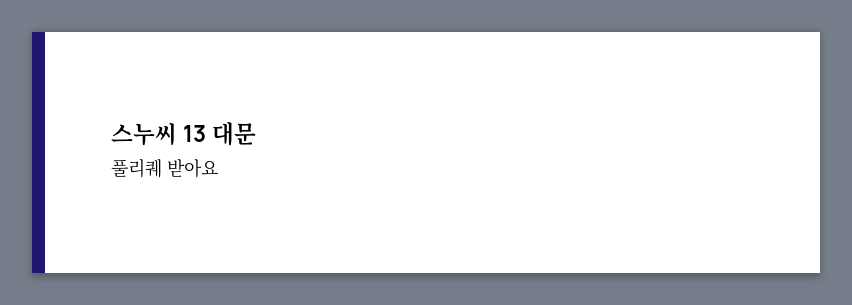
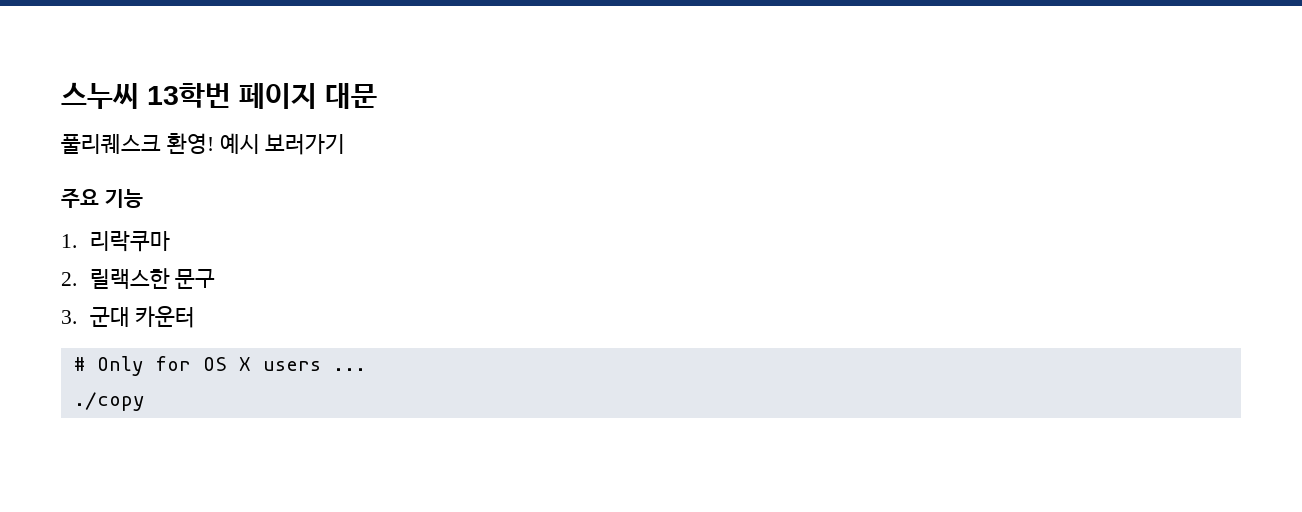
[183,125,207,142] 13 -> [147,83,317,109] 13학번 페이지
[111,159,218,178] 풀리퀘 받아요 -> [61,133,346,155] [61,188,143,208] [61,231,170,252] [61,268,216,289] [61,306,196,328] [73,356,366,376] [73,392,145,411] 풀리퀘스크 환영! 예시 보러가기 // 주요 기능 // 1. 리락쿠마 // 2. 릴랙스한 문구 // 3. 군대 카운터 // # Only for OS X users ... // ./copy

